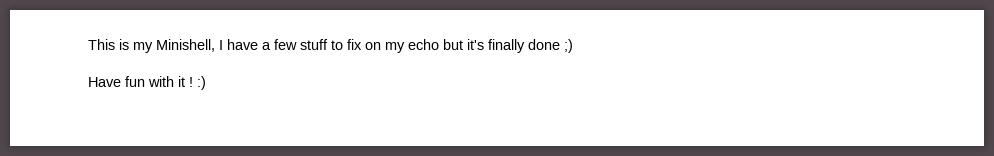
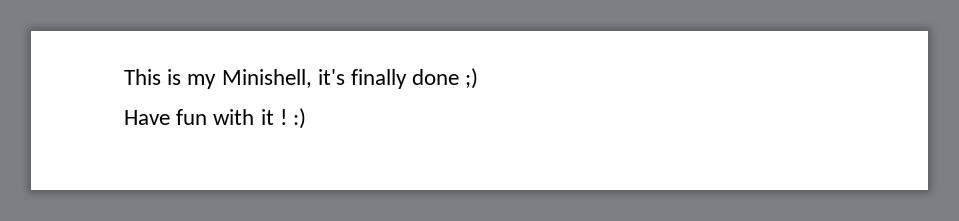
[219,39,463,53] I have a few stuff to fix on my echo but -> (312, 78) none

